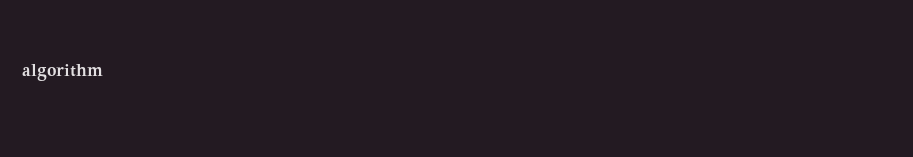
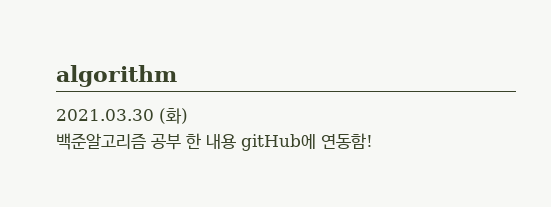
(103, 72) none -> [56,108,188,124] [56,133,373,151] // 2021.03.30 (화) // 백준알고리즘 공부 한 내용 gitHub에 연동함!

